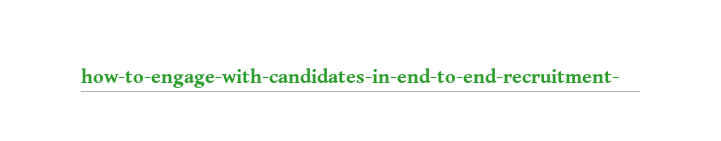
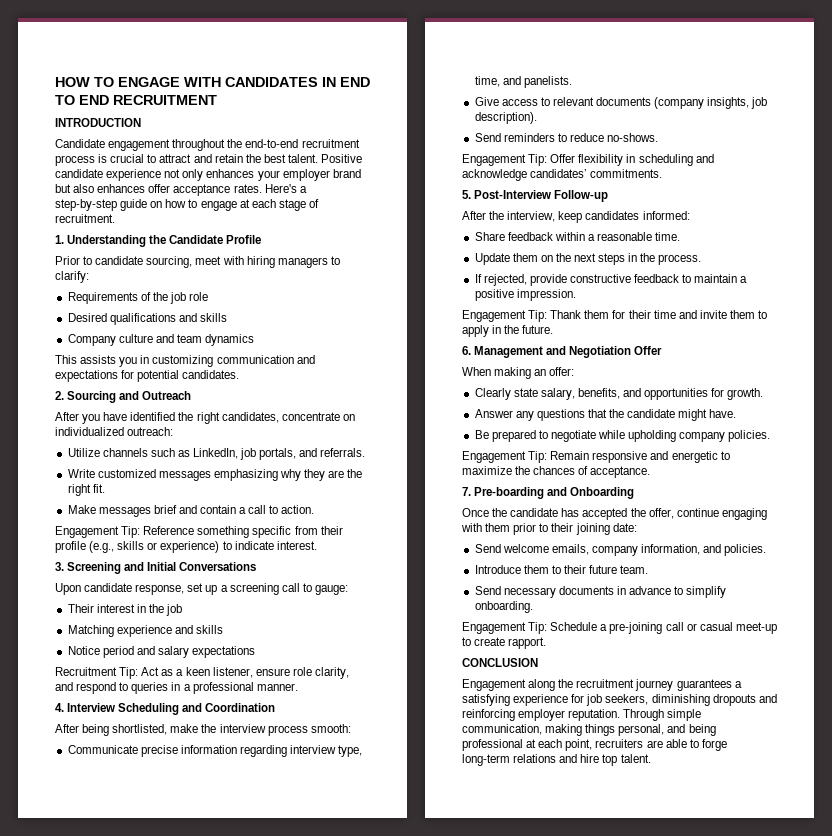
[81,68,619,88] how-to-engage-with-candidates-in-end-to-end-recruitment- -> [55,77,370,87] [55,95,217,105] [55,118,141,127] [55,139,360,151] [55,154,363,166] [55,169,361,181] [55,184,307,196] [55,199,319,211] [55,214,115,223] [55,235,262,247] [55,256,340,268] [55,271,89,283] [67,292,209,304] [67,313,227,325] [67,334,255,346] [55,355,315,367] [55,370,240,382] [55,391,192,403] [55,412,355,424] [55,427,174,436] [67,448,366,460] [67,469,363,481] [67,484,105,496] [67,505,315,517] [55,526,343,538] [55,541,317,553] [55,562,257,574] [55,583,348,595] [67,604,183,616] [67,625,223,637] [67,646,256,658] [55,667,349,679] [55,682,298,694] [55,703,276,715] [55,724,351,736] [67,745,363,757] [474,76,572,88] [474,97,768,109] [474,112,537,124] [474,133,659,142] [462,154,714,166] [462,169,663,181] [462,190,609,202] [462,211,690,223] [474,232,681,241] [474,253,702,265] [474,274,748,286] [474,289,576,301] [462,310,768,322] [462,325,554,337] [462,346,663,358] [462,367,575,379] [474,388,764,400] [474,409,737,421] [474,430,771,442] [462,451,730,463] [462,466,651,478] [462,487,635,499] [462,508,767,520] [461,523,637,535] [474,544,767,556] [474,565,649,574] [474,586,727,598] [474,601,533,613] [462,622,777,634] [462,637,547,649] [462,658,538,667] [462,679,742,691] [462,694,777,706] [462,709,702,721] [462,724,716,736] [462,739,727,751] [462,754,651,766] HOW TO ENGAGE WITH CANDIDATES IN END TO END RECRUITMENT // INTRODUCTION // Candidate engagement throughout the end-to-end recruitment process is crucial to attract and retain the best talent. Positive candidate experience not only enhances your employer brand but also enhances offer acceptance rates. Here's a step-by-step guide on how to engage at each stage of recruitment. // 1. Understanding the Candidate Profile // Prior to candidate sourcing, meet with hiring managers to clarify: // Requirements of the job role // Desired qualifications and skills // Company culture and team dynamics // This assists you in customizing communication and expectations for potential candidates. // 2. Sourcing and Outreach // After you have identified the right candidates, concentrate on individualized outreach: // Utilize channels such as LinkedIn, job portals, and referrals. // Write customized messages emphasizing why they are the right fit. // Make messages brief and contain a call to action. // Engagement Tip: Reference something specific from their profile (e.g., skills or experience) to indicate interest. // 3. Screening and Initial Conversations // Upon candidate response, set up a screening call to gauge: // Their interest in the job // Matching experience and skills // Notice period and salary expectations // Recruitment Tip: Act as a keen listener, ensure role clarity, and respond to queries in a professional manner. // 4. Interview Scheduling and Coordination // After being shortlisted, make the interview process smooth: // Communicate precise information regarding interview type, time, and panelists. // Give access to relevant documents (company insights, job description). // Send reminders to reduce no-shows. // Engagement Tip: Offer flexibility in scheduling and acknowledge candidates’ commitments. // 5. Post-Interview Follow-up // After the interview, keep candidates informed: // Share feedback within a reasonable time. // Update them on the next steps in the process. // If rejected, provide constructive feedback to maintain a positive impression. // Engagement Tip: Thank them for their time and invite them to apply in the future. // 6. Management and Negotiation Offer // When making an offer: // Clearly state salary, benefits, and opportunities for growth. // Answer any questions that the candidate might have. // Be prepared to negotiate while upholding company policies. // Engagement Tip: Remain responsive and energetic to maximize the chances of acceptance. // 7. Pre-boarding and Onboarding // Once the candidate has accepted the offer, continue engaging with them prior to their joining date: // Send welcome emails, company information, and policies. // Introduce them to their future team. // Send necessary documents in advance to simplify onboarding. // Engagement Tip: Schedule a pre-joining call or casual meet-up to create rapport. // CONCLUSION // Engagement along the recruitment journey guarantees a satisfying experience for job seekers, diminishing dropouts and reinforcing employer reputation. Through simple communication, making things personal, and being professional at each point, recruiters are able to forge long-term relations and hire top talent.

